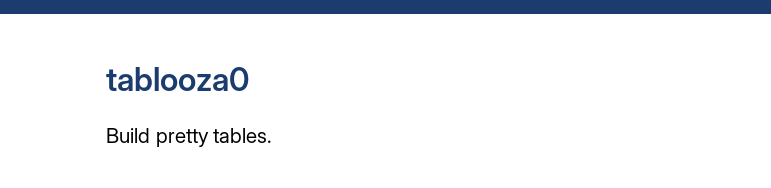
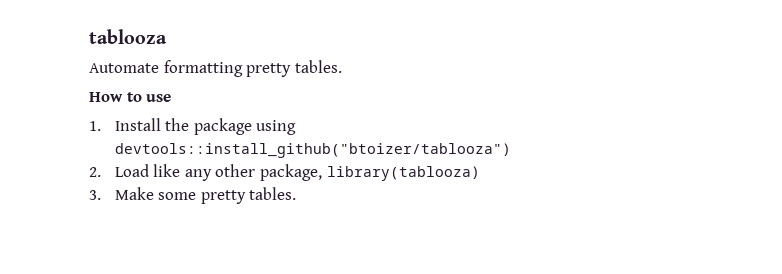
[106,67,249,91] [106,128,273,147] tablooza0 // Build pretty tables. -> [89,29,167,44] [89,60,342,77] [89,92,172,102] [89,118,297,135] [114,143,511,158] [89,164,480,181] [89,187,297,204] tablooza // Automate formatting pretty tables. // How to use // 1. Install the package using devtools::install_github("btoizer/tablooza") // 2. Load like any other package, library(tablooza) // 3. Make some pretty tables.

